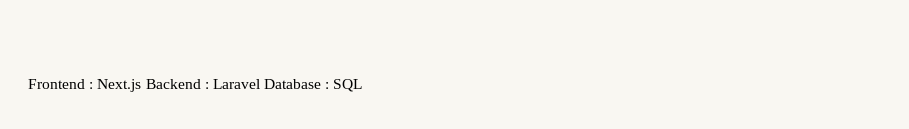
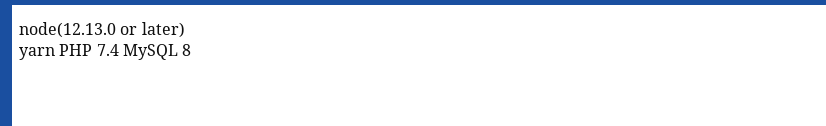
[28,79,363,92] Frontend : Next.js Backend : Laravel Database : SQL -> [19,22,185,38] [19,44,192,60] node(12.13.0 or later) // yarn PHP 7.4 MySQL 8

